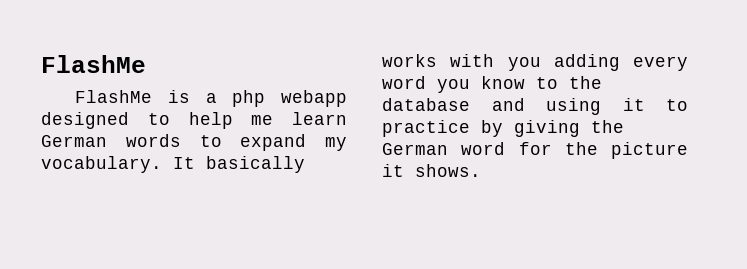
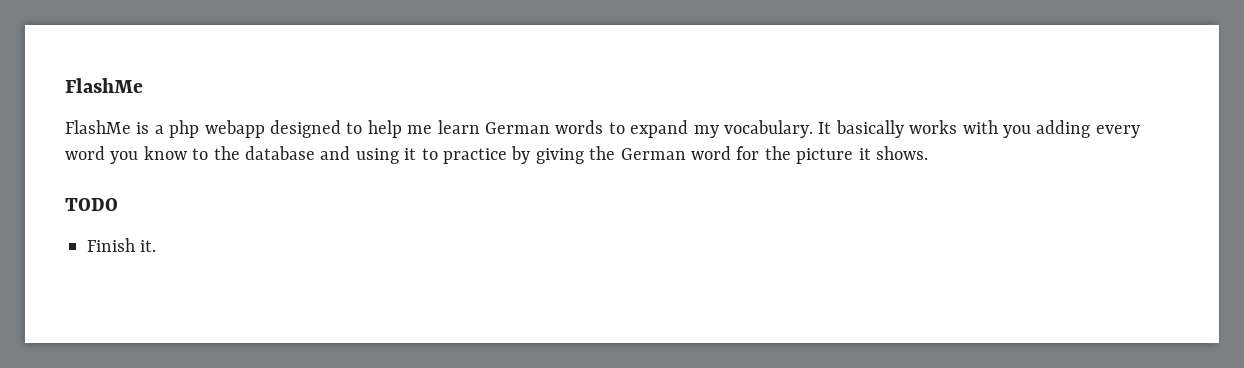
(481, 170) none -> [65,198,118,211] [87,238,157,252] // TODO // Finish it.

